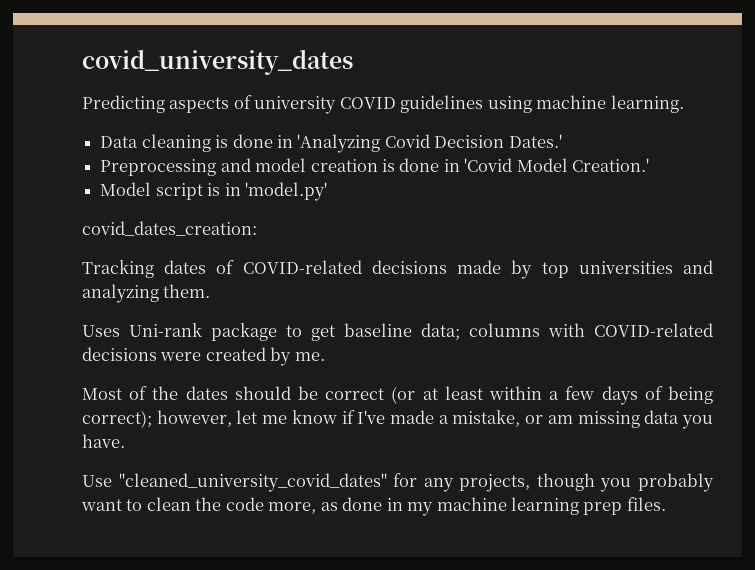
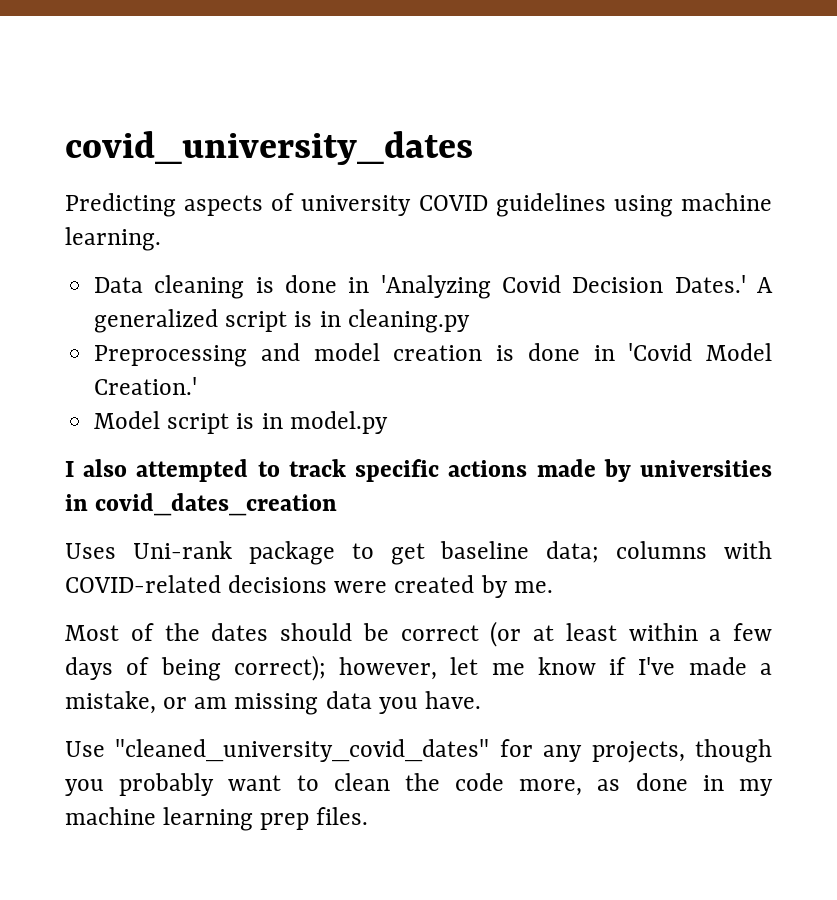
(562, 141) none -> [757,277,774,293] [94,309,470,333] A generalized script is in cleaning.py
[244,182,327,201] [82,221,257,236] [82,260,713,279] [82,284,211,303] 'model.py' // covid_dates_creation: // Tracking dates of COVID-related decisions made by top universities and analyzing them. -> [289,411,388,434] [65,459,772,482] [65,493,338,516] model.py // I also attempted to track specific actions made by universities in covid_dates_creation

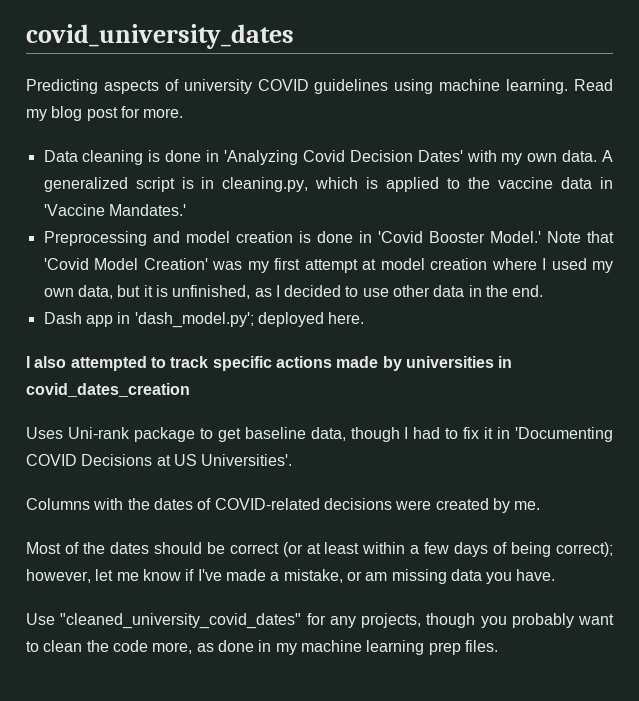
(161, 239) none -> [574,79,614,91] [26,106,184,121] Read my blog post for more.
[674,275,746,293] Dates.' -> [417,150,598,165] Dates' with my own data.
[347,309,470,333] cleaning.py -> [222,177,613,192] [43,204,186,216] cleaning.py, which is applied to the vaccine data in 'Vaccine Mandates.'
[706,343,773,361] [94,377,198,395] [94,411,388,434] Model Creation.' // Model script is in model.py -> [428,231,614,243] [43,258,613,273] [43,285,544,299] [43,312,365,328] Booster Model.' Note that 'Covid Model Creation' was my first attempt at model creation where I used my own data, but it is unfinished, as I decided to use other data in the end. // Dash app in 'dash_model.py'; deployed here.
[546,541,772,563] data; columns with -> [310,427,614,442] [26,454,293,466] [26,498,212,510] data, though I had to fix it in 'Documenting COVID Decisions at US Universities'. // Columns with the dates of

